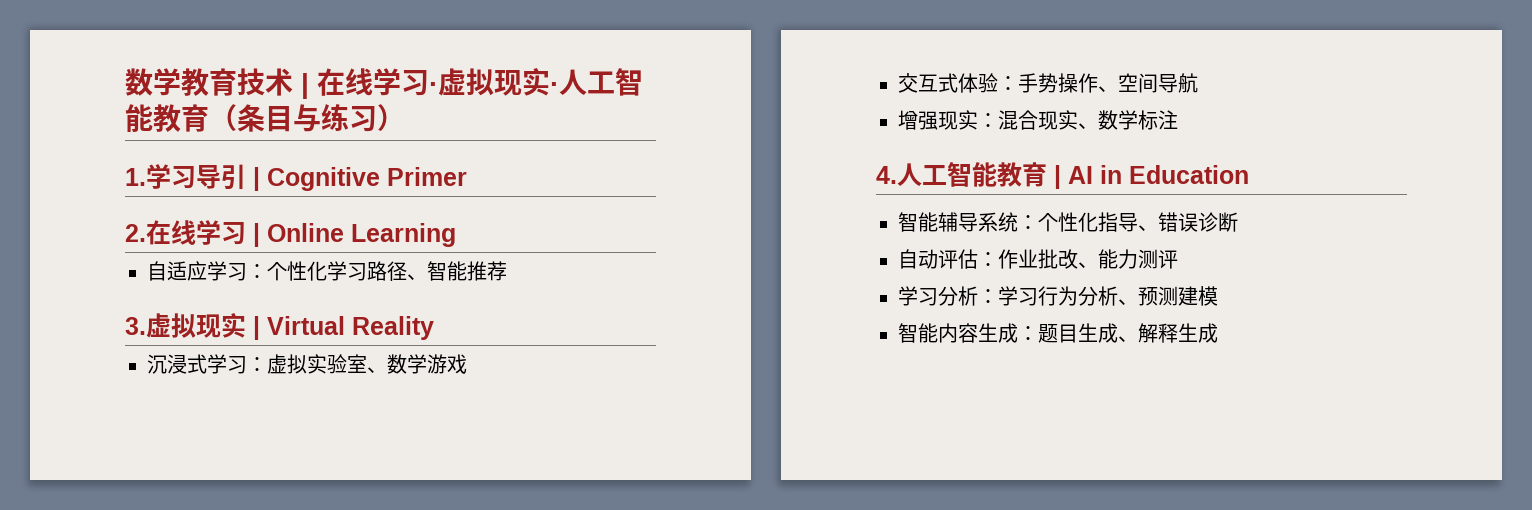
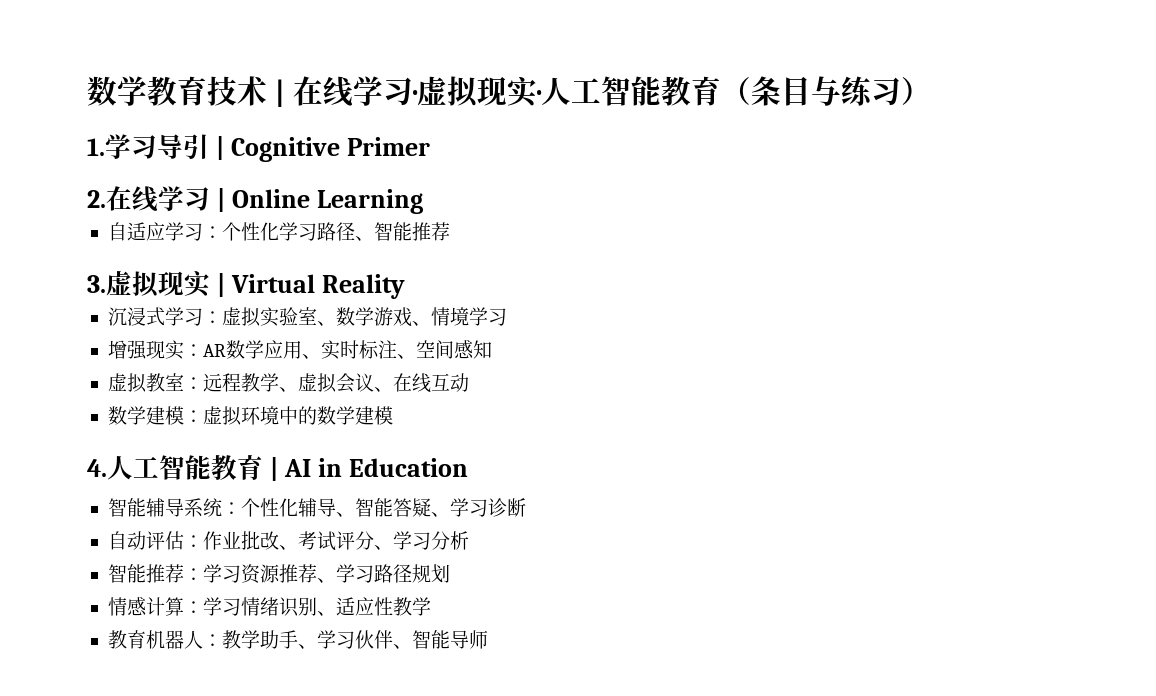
[898,73,1198,93] [898,110,1178,130] // 交互式体验：手势操作、空间导航 // 增强现实：混合现实、数学标注 -> [411,307,507,326] [107,340,492,360] [107,373,469,393] [107,406,393,426] 、情境学习 // 增强现实：AR数学应用、实时标注、空间感知 // 虚拟教室：远程教学、虚拟会议、在线互动 // 数学建模：虚拟环境中的数学建模
[1098,212,1198,232] 指导、错误 -> [297,498,488,517] 辅导、智能答疑、学习
[1098,249,1178,269] 能力测评 // -> [297,531,393,551] 考试评分、
[978,286,1218,306] [898,323,1218,343] ：学习行为分析、预测建模 // 智能内容生成：题目生成、解释生成 -> [107,564,450,584] [107,597,431,617] [107,630,488,649] // 智能推荐：学习资源推荐、学习路径规划 // 情感计算：学习情绪识别、适应性教学 // 教育机器人：教学助手、学习伙伴、智能导师

